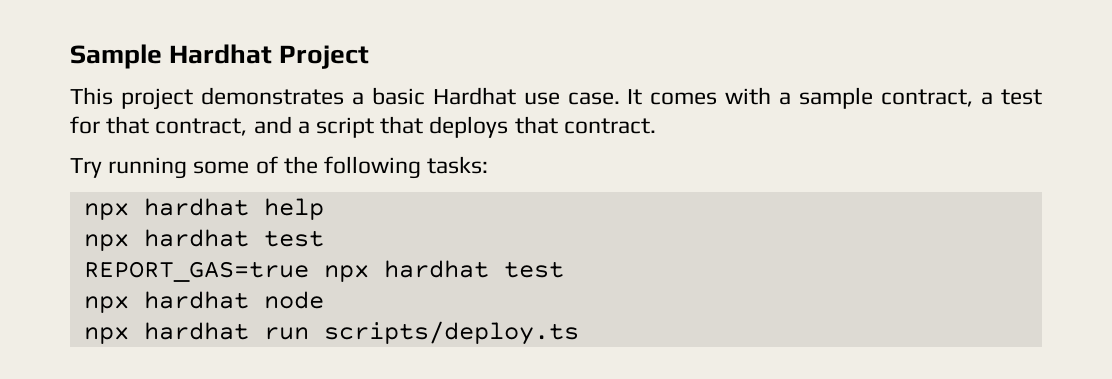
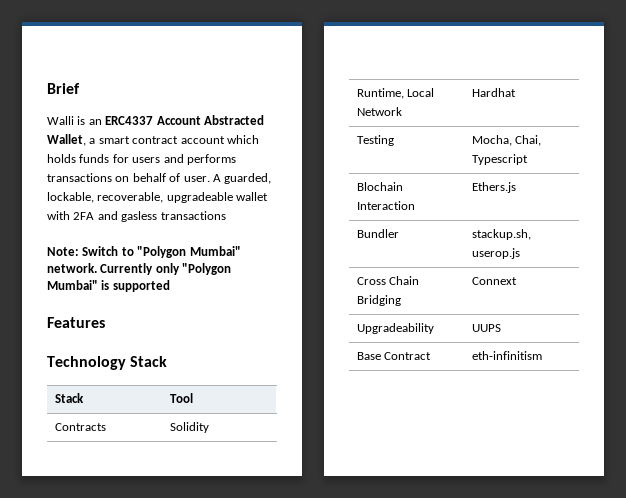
[70,44,370,69] [70,87,1042,110] [70,116,656,138] [70,156,489,179] [83,198,324,220] [83,229,324,251] [83,260,564,282] [83,291,324,313] [83,321,579,345] Sample Hardhat Project // This project demonstrates a basic Hardhat use case. It comes with a sample contract, a test for that contract, and a script that deploys that contract. // Try running some of the following tasks: // npx hardhat help // npx hardhat test // REPORT_GAS=true npx hardhat test // npx hardhat node // npx hardhat run scripts/deploy.ts -> [47,83,80,94] [47,115,264,125] [47,134,259,146] [47,154,236,165] [47,173,272,184] [47,192,269,203] [47,211,226,222] [47,246,241,258] [47,263,232,275] [47,280,170,292] [47,317,105,328] [47,356,168,370] [54,393,84,403] [169,393,193,403] [54,423,106,431] [169,422,209,433] [356,88,434,99] [356,107,402,116] [471,88,516,97] [356,135,394,146] [471,135,541,146] [471,154,528,165] [356,182,403,191] [356,201,415,210] [471,182,516,193] [356,229,399,238] [471,229,531,240] [471,248,520,259] [356,276,419,285] [356,295,401,306] [471,277,517,285] [356,323,434,334] [471,324,501,332] [356,352,431,360] [471,351,542,360] Brief // Walli is an ERC4337 Account Abstracted Wallet, a smart contract account which holds funds for users and performs transactions on behalf of user. A guarded, lockable, recoverable, upgradeable wallet with 2FA and gasless transactions // Note: Switch to "Polygon Mumbai" network. Currently only "Polygon Mumbai" is supported // Features // Technology Stack // Stack | Tool // Contracts | Solidity // Runtime, Local Network | Hardhat // Testing | Mocha, Chai, Typescript // Blochain Interaction | Ethers.js // Bundler | stackup.sh, userop.js // Cross Chain Bridging | Connext // Upgradeability | UUPS // Base Contract | eth-infinitism

